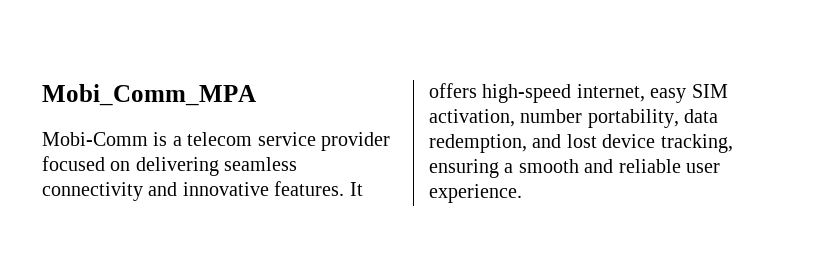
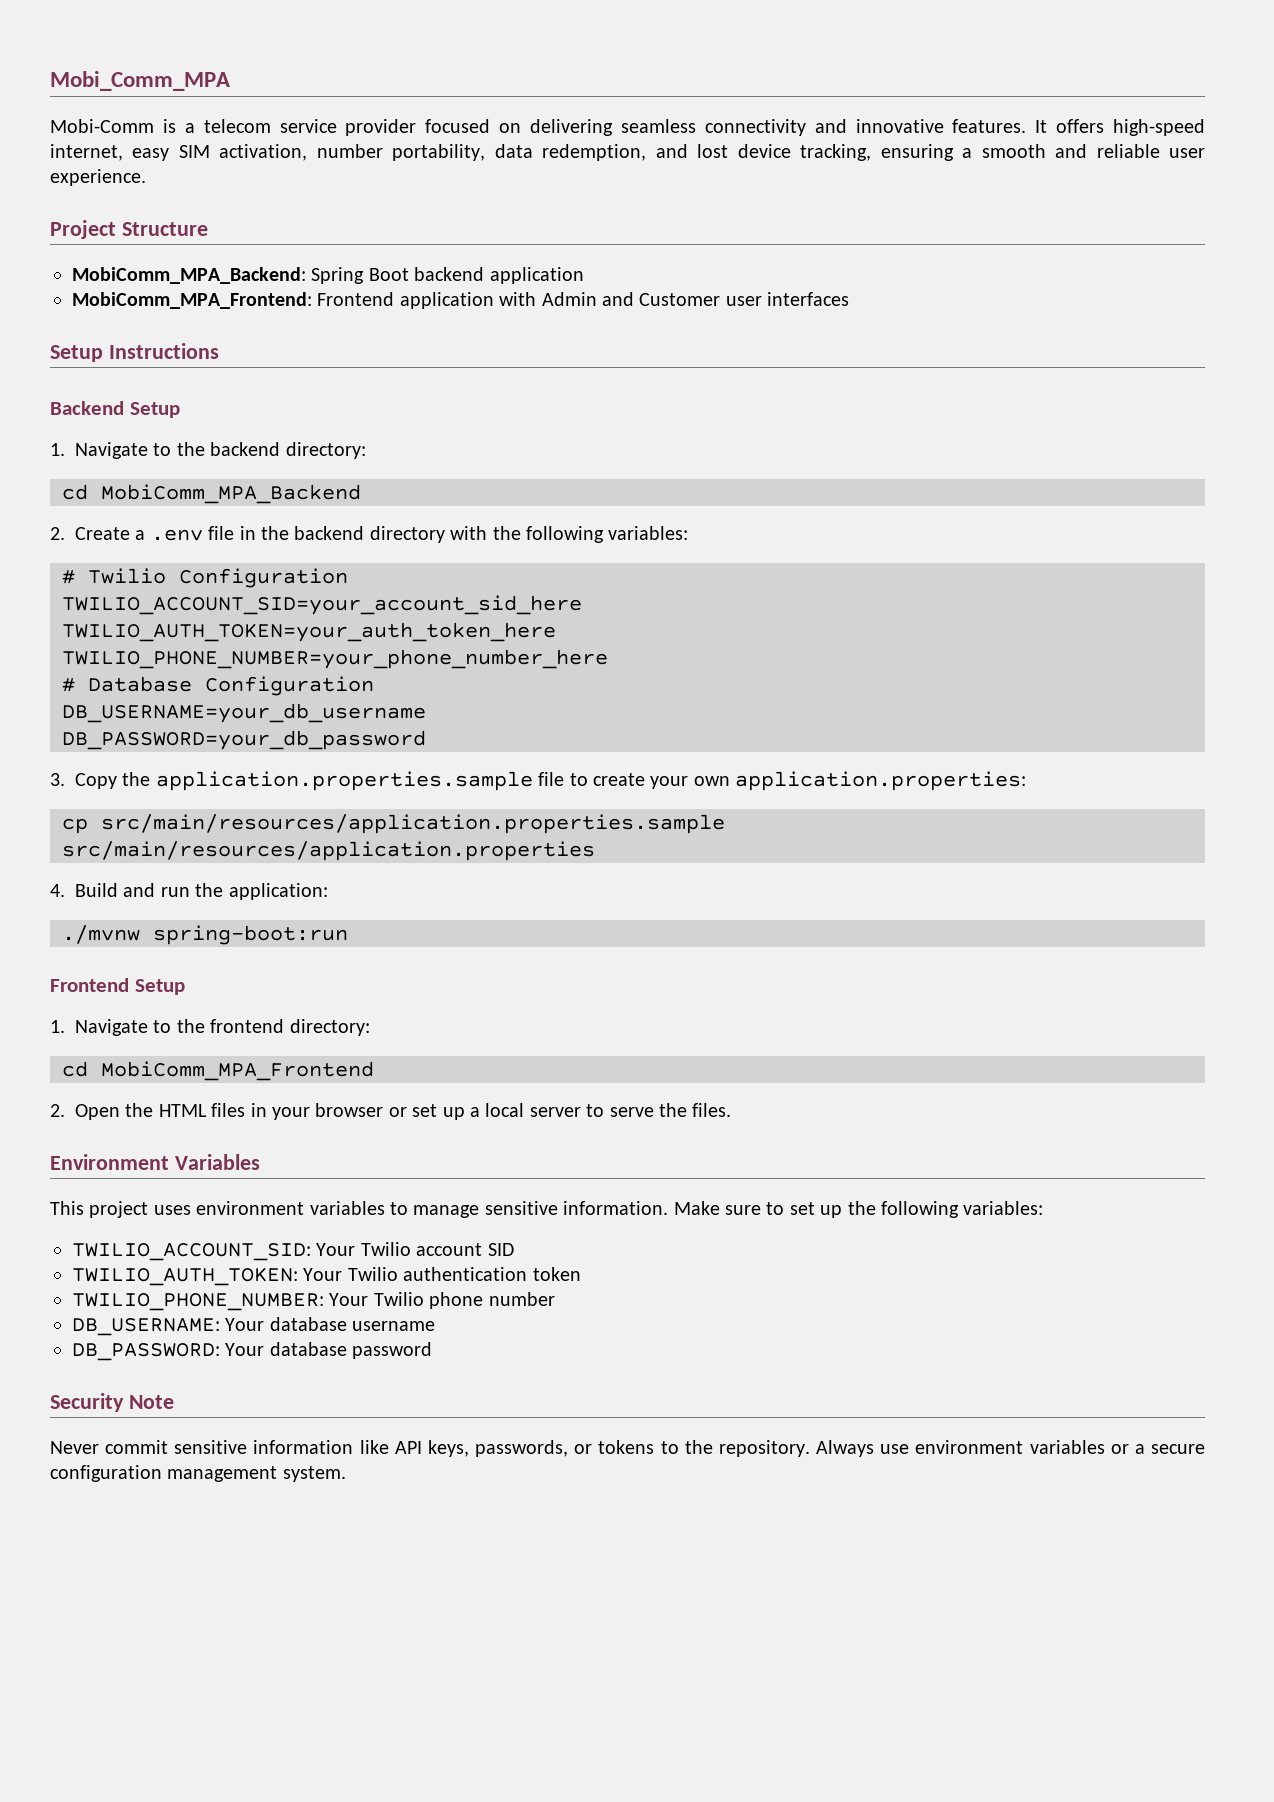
(522, 193) none -> [50,220,208,239] [72,267,584,284] [72,292,850,309] [50,343,219,362] [50,401,180,418] [50,442,366,459] [62,484,361,504] [50,526,689,543] [62,568,348,588] [62,595,582,615] [62,622,556,642] [62,649,608,669] [62,676,374,696] [62,703,426,723] [62,730,426,750] [50,771,1027,791] [62,814,725,834] [62,841,595,861] [50,883,328,900] [62,925,348,945] [50,978,185,995] [50,1019,370,1036] [62,1061,374,1081] [50,1103,732,1120] [50,1154,260,1170] [50,1201,1044,1218] [72,1242,514,1261] [72,1267,581,1286] [72,1292,555,1311] [72,1317,436,1336] [72,1342,433,1361] [50,1393,174,1412] [50,1440,1205,1457] [50,1465,346,1482] // Project Structure // MobiComm_MPA_Backend: Spring Boot backend application // MobiComm_MPA_Frontend: Frontend application with Admin and Customer user interfaces // Setup Instructions // Backend Setup // 1. Navigate to the backend directory: // cd MobiComm_MPA_Backend // 2. Create a .env file in the backend directory with the following variables: // # Twilio Configuration // TWILIO_ACCOUNT_SID=your_account_sid_here // TWILIO_AUTH_TOKEN=your_auth_token_here // TWILIO_PHONE_NUMBER=your_phone_number_here // # Database Configuration // DB_USERNAME=your_db_username // DB_PASSWORD=your_db_password // 3. Copy the application.properties.sample file to create your own application.properties: // cp src/main/resources/application.properties.sample src/main/resources/application.properties // 4. Build and run the application: // ./mvnw spring-boot:run // Frontend Setup // 1. Navigate to the frontend directory: // cd MobiComm_MPA_Frontend // 2. Open the HTML files in your browser or set up a local server to serve the files. // Environment Variables // This project uses environment variables to manage sensitive information. Make sure to set up the following variables: // TWILIO_ACCOUNT_SID: Your Twilio account SID // TWILIO_AUTH_TOKEN: Your Twilio authentication token // TWILIO_PHONE_NUMBER: Your Twilio phone number // DB_USERNAME: Your database username // DB_PASSWORD: Your database password // Security Note // Never commit sensitive information like API keys, passwords, or tokens to the repository. Always use environment variables or a secure configuration management system.

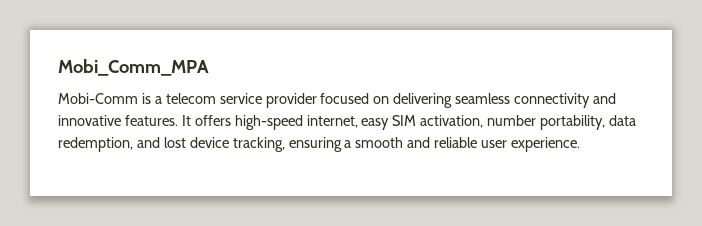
[50,220,208,239] [72,267,584,284] [72,292,850,309] [50,343,219,362] [50,401,180,418] [50,442,366,459] [62,484,361,504] [50,526,689,543] [62,568,348,588] [62,595,582,615] [62,622,556,642] [62,649,608,669] [62,676,374,696] [62,703,426,723] [62,730,426,750] [50,771,1027,791] [62,814,725,834] [62,841,595,861] [50,883,328,900] [62,925,348,945] [50,978,185,995] [50,1019,370,1036] [62,1061,374,1081] [50,1103,732,1120] [50,1154,260,1170] [50,1201,1044,1218] [72,1242,514,1261] [72,1267,581,1286] [72,1292,555,1311] [72,1317,436,1336] [72,1342,433,1361] [50,1393,174,1412] [50,1440,1205,1457] [50,1465,346,1482] // Project Structure // MobiComm_MPA_Backend: Spring Boot backend application // MobiComm_MPA_Frontend: Frontend application with Admin and Customer user interfaces // Setup Instructions // Backend Setup // 1. Navigate to the backend directory: // cd MobiComm_MPA_Backend // 2. Create a .env file in the backend directory with the following variables: // # Twilio Configuration // TWILIO_ACCOUNT_SID=your_account_sid_here // TWILIO_AUTH_TOKEN=your_auth_token_here // TWILIO_PHONE_NUMBER=your_phone_number_here // # Database Configuration // DB_USERNAME=your_db_username // DB_PASSWORD=your_db_password // 3. Copy the application.properties.sample file to create your own application.properties: // cp src/main/resources/application.properties.sample src/main/resources/application.properties // 4. Build and run the application: // ./mvnw spring-boot:run // Frontend Setup // 1. Navigate to the frontend directory: // cd MobiComm_MPA_Frontend // 2. Open the HTML files in your browser or set up a local server to serve the files. // Environment Variables // This project uses environment variables to manage sensitive information. Make sure to set up the following variables: // TWILIO_ACCOUNT_SID: Your Twilio account SID // TWILIO_AUTH_TOKEN: Your Twilio authentication token // TWILIO_PHONE_NUMBER: Your Twilio phone number // DB_USERNAME: Your database username // DB_PASSWORD: Your database password // Security Note // Never commit sensitive information like API keys, passwords, or tokens to the repository. Always use environment variables or a secure configuration management system. -> (581, 144) none

